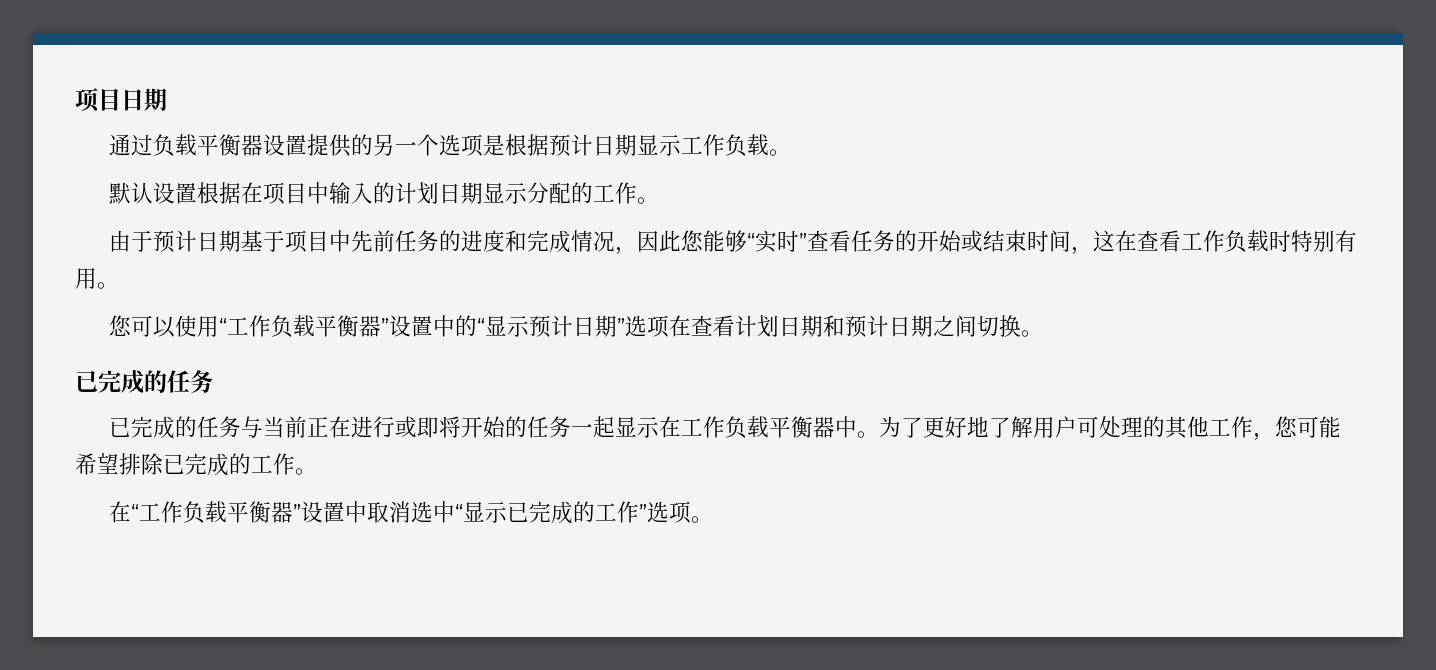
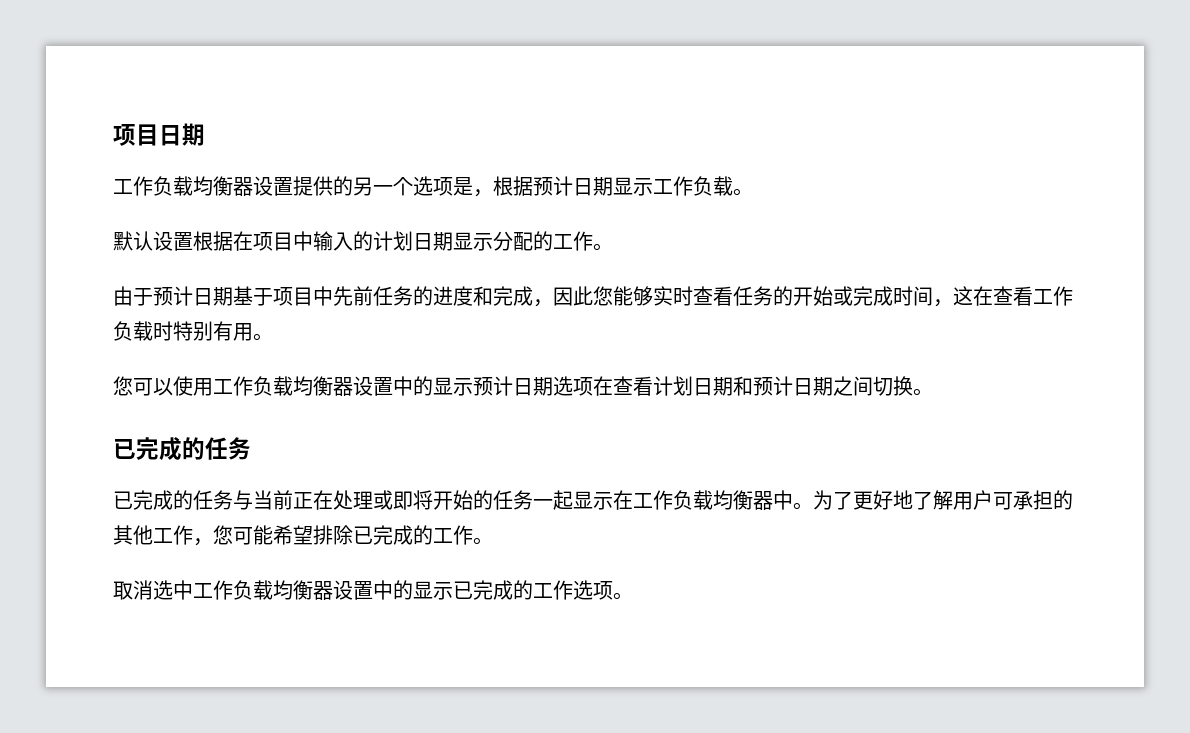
[108,134,219,157] 通过负载平 -> [113,176,213,196] 工作负载均
(505, 145) none -> [473,189,493,197] ，
[570,230,615,252] 情况 -> (533, 296) none
[746,230,807,253] “实时” -> [653,286,693,306] 实时
[982,230,1027,252] 结束 -> [853,286,893,306] 完成
[218,315,485,338] “工作负载平衡器”设置中的“ -> [213,376,433,396] 工作负载均衡器设置中的
[616,318,625,334] ” -> (553, 386) none
[350,416,395,438] 进行 -> [333,490,373,510] 处理
[768,416,791,438] 平 -> [713,490,733,510] 均
[1098,416,1143,438] 处理 -> [1013,490,1053,510] 承担
[108,501,463,524] 在“工作负载平衡器”设置中取消选中“ -> [113,580,413,600] 取消选中工作负载均衡器设置中的
[638,504,647,520] ” -> (573, 590) none

